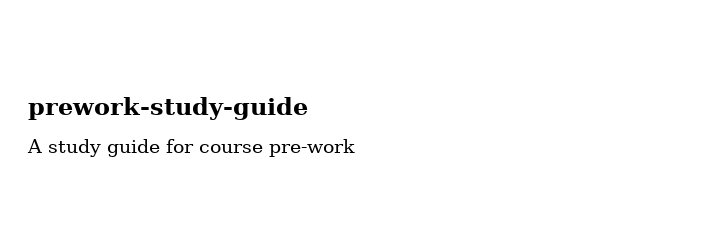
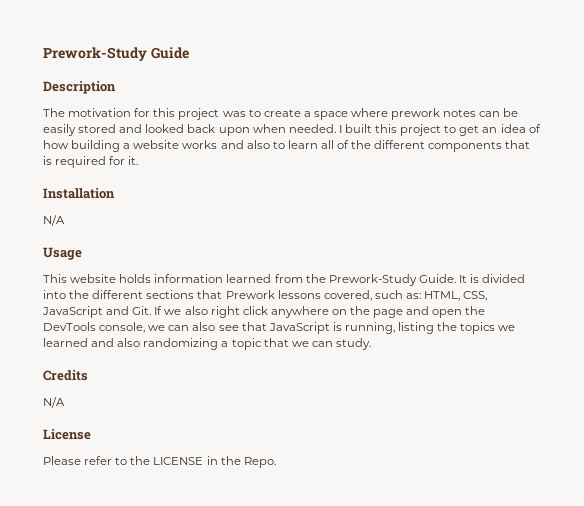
[28,97,308,120] [27,139,355,157] prework-study-guide // A study guide for course pre-work -> [43,47,189,61] [43,81,116,94] [43,108,519,120] [43,124,541,136] [43,140,531,152] [43,156,139,168] [43,188,115,199] [43,215,65,226] [43,247,82,260] [43,274,526,286] [43,290,488,301] [42,306,486,318] [43,322,516,334] [43,338,371,350] [43,370,88,381] [43,397,65,408] [43,429,91,440] [43,456,276,468] Prework-Study Guide // Description // The motivation for this project was to create a space where prework notes can be easily stored and looked back upon when needed. I built this project to get an idea of how building a website works and also to learn all of the different components that is required for it. // Installation // N/A // Usage // This website holds information learned from the Prework-Study Guide. It is divided into the different sections that Prework lessons covered, such as: HTML, CSS, JavaScript and Git. If we also right click anywhere on the page and open the DevTools console, we can also see that JavaScript is running, listing the topics we learned and also randomizing a topic that we can study. // Credits // N/A // License // Please refer to the LICENSE in the Repo.

